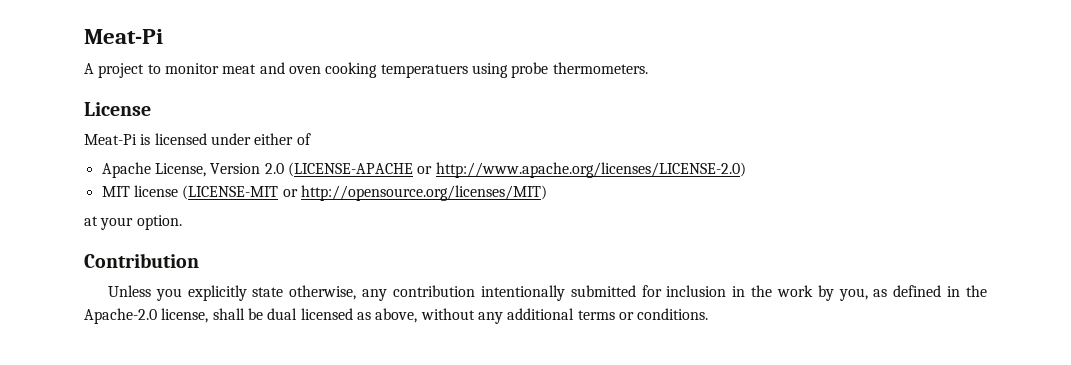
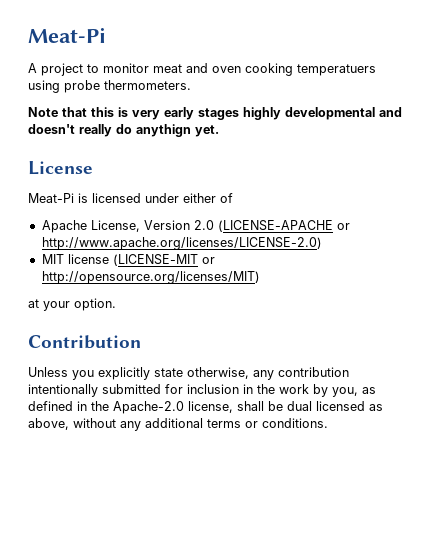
(648, 68) none -> [28,107,402,120] [28,124,219,137] // Note that this is very early stages highly developmental and doesn't really do anythign yet.

